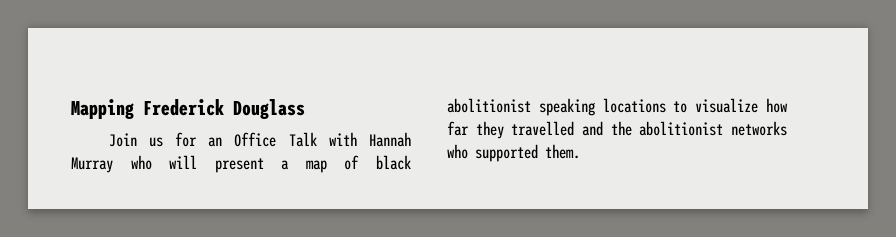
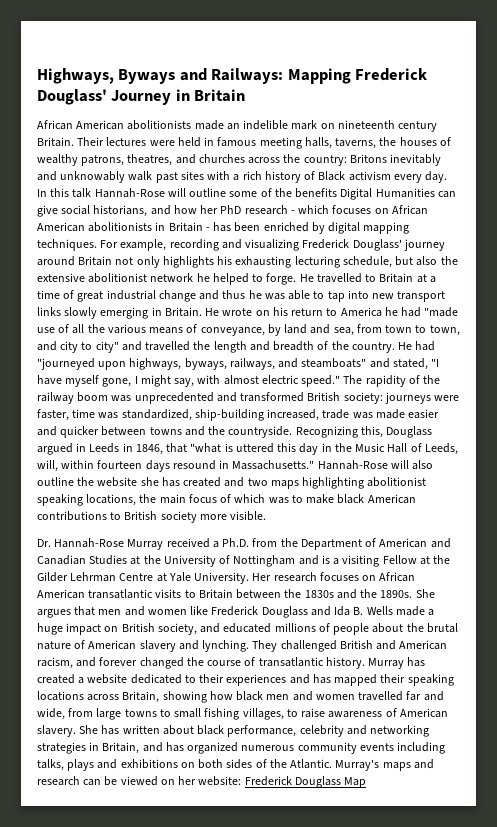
[71,99,305,119] [108,132,412,147] [71,155,411,173] [447,98,788,116] [447,121,787,139] [447,144,580,162] Mapping Frederick Douglass // Join us for an Office Talk with Hannah Murray who will present a map of black abolitionist speaking locations to visualize how far they travelled and the abolitionist networks who supported them. -> [37,68,428,84] [37,89,246,105] [37,120,438,132] [37,137,451,149] [37,154,442,166] [37,171,448,183] [37,188,456,200] [37,205,428,217] [37,222,410,234] [37,239,445,251] [37,256,458,268] [37,273,436,285] [37,290,446,302] [37,307,459,319] [37,324,460,336] [37,341,436,353] [37,358,440,370] [37,375,441,387] [37,392,460,404] [37,409,440,421] [37,426,433,438] [37,443,458,455] [37,460,434,472] [37,477,427,489] [37,494,416,506] [37,511,267,523] [37,538,451,550] [37,555,451,567] [37,572,416,584] [37,589,435,599] [37,606,435,618] [37,623,458,635] [37,640,448,652] [37,657,426,669] [37,674,454,686] [37,691,444,703] [37,708,448,720] [37,725,430,737] [37,742,446,754] [37,759,434,771] [37,776,367,788] Highways, Byways and Railways: Mapping Frederick Douglass' Journey in Britain // African American abolitionists made an indelible mark on nineteenth century Britain. Their lectures were held in famous meeting halls, taverns, the houses of wealthy patrons, theatres, and churches across the country: Britons inevitably and unknowably walk past sites with a rich history of Black activism every day. In this talk Hannah-Rose will outline some of the benefits Digital Humanities can give social historians, and how her PhD research - which focuses on African American abolitionists in Britain - has been enriched by digital mapping techniques. For example, recording and visualizing Frederick Douglass' journey around Britain not only highlights his exhausting lecturing schedule, but also the extensive abolitionist network he helped to forge. He travelled to Britain at a time of great industrial change and thus he was able to tap into new transport links slowly emerging in Britain. He wrote on his return to America he had "made use of all the various means of conveyance, by land and sea, from town to town, and city to city" and travelled the length and breadth of the country. He had "journeyed upon highways, byways, railways, and steamboats" and stated, "I have myself gone, I might say, with almost electric speed." The rapidity of the railway boom was unprecedented and transformed British society: journeys were faster, time was standardized, ship-building increased, trade was made easier and quicker between towns and the countryside. Recognizing this, Douglass argued in Leeds in 1846, that "what is uttered this day in the Music Hall of Leeds, will, within fourteen days resound in Massachusetts." Hannah-Rose will also outline the website she has created and two maps highlighting abolitionist speaking locations, the main focus of which was to make black American contributions to British society more visible. // Dr. Hannah-Rose Murray received a Ph.D. from the Department of American and Canadian Studies at the University of Nottingham and is a visiting Fellow at the Gilder Lehrman Centre at Yale University. Her research focuses on African American transatlantic visits to Britain between the 1830s and the 1890s. She argues that men and women like Frederick Douglass and Ida B. Wells made a huge impact on British society, and educated millions of people about the brutal nature of American slavery and lynching. They challenged British and American racism, and forever changed the course of transatlantic history. Murray has created a website dedicated to their experiences and has mapped their speaking locations across Britain, showing how black men and women travelled far and wide, from large towns to small fishing villages, to raise awareness of American slavery. She has written about black performance, celebrity and networking strategies in Britain, and has organized numerous community events including talks, plays and exhibitions on both sides of the Atlantic. Murray's maps and research can be viewed on her website: Frederick Douglass Map

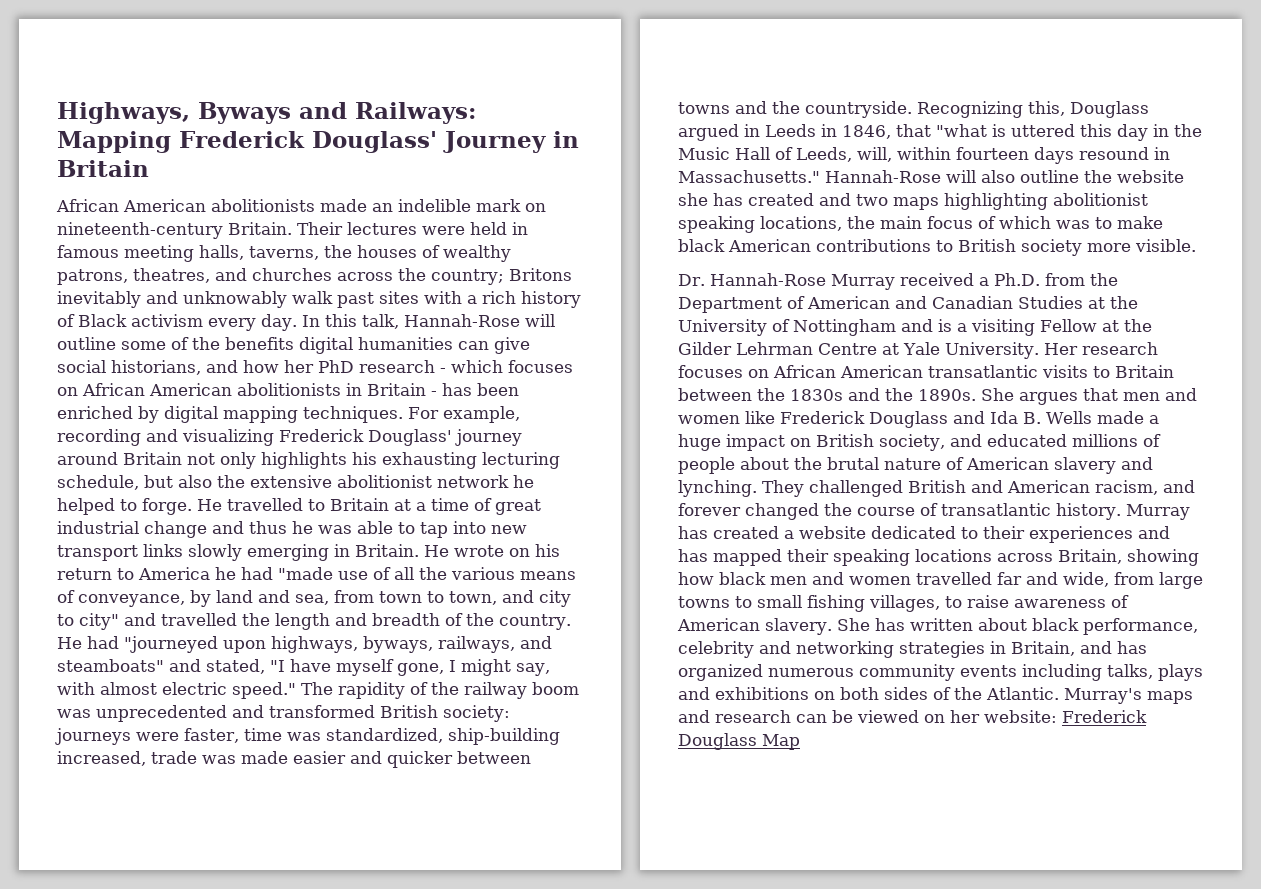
[337,120,438,132] nineteenth century -> [57,222,223,239] nineteenth-century
[303,155,347,166] country: -> [431,269,504,285] country;
[72,188,92,198] talk -> [361,314,399,329] talk,
[340,188,435,200] Digital Humanities -> [299,337,453,354] digital humanities

